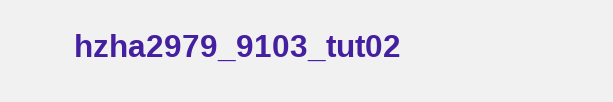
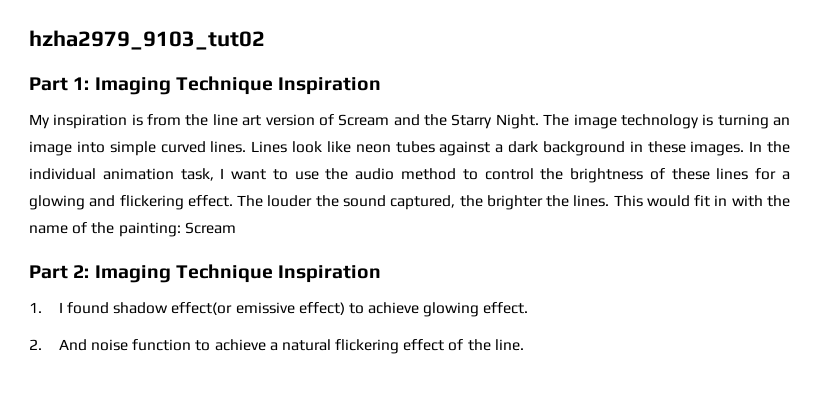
(401, 48) none -> [29,76,382,95] [29,114,790,129] [29,141,791,156] [29,168,791,183] [29,195,791,210] [29,222,236,237] [29,264,382,283] [29,302,529,317] [29,339,524,354] // Part 1: Imaging Technique Inspiration // My inspiration is from the line art version of Scream and the Starry Night. The image technology is turning an image into simple curved lines. Lines look like neon tubes against a dark background in these images. In the individual animation task, I want to use the audio method to control the brightness of these lines for a glowing and flickering effect. The louder the sound captured, the brighter the lines. This would fit in with the name of the painting: Scream // Part 2: Imaging Technique Inspiration // 1. I found shadow effect(or emissive effect) to achieve glowing effect. // 2. And noise function to achieve a natural flickering effect of the line.

